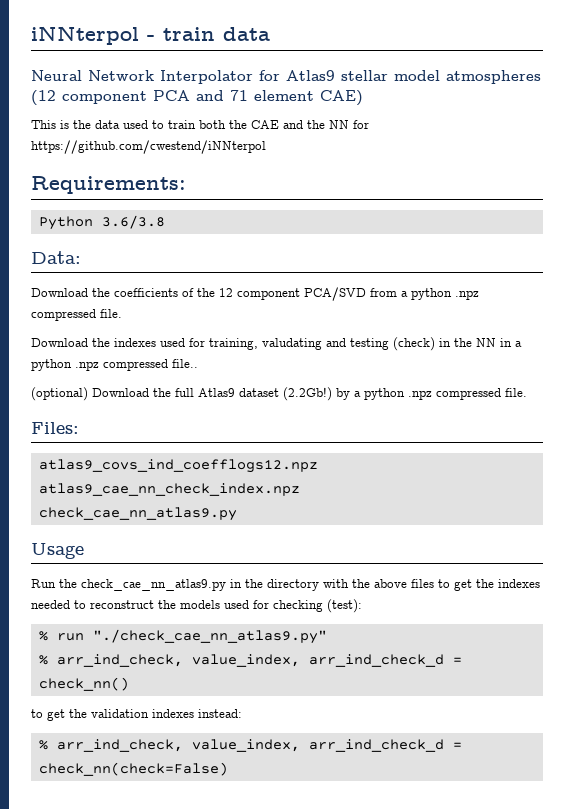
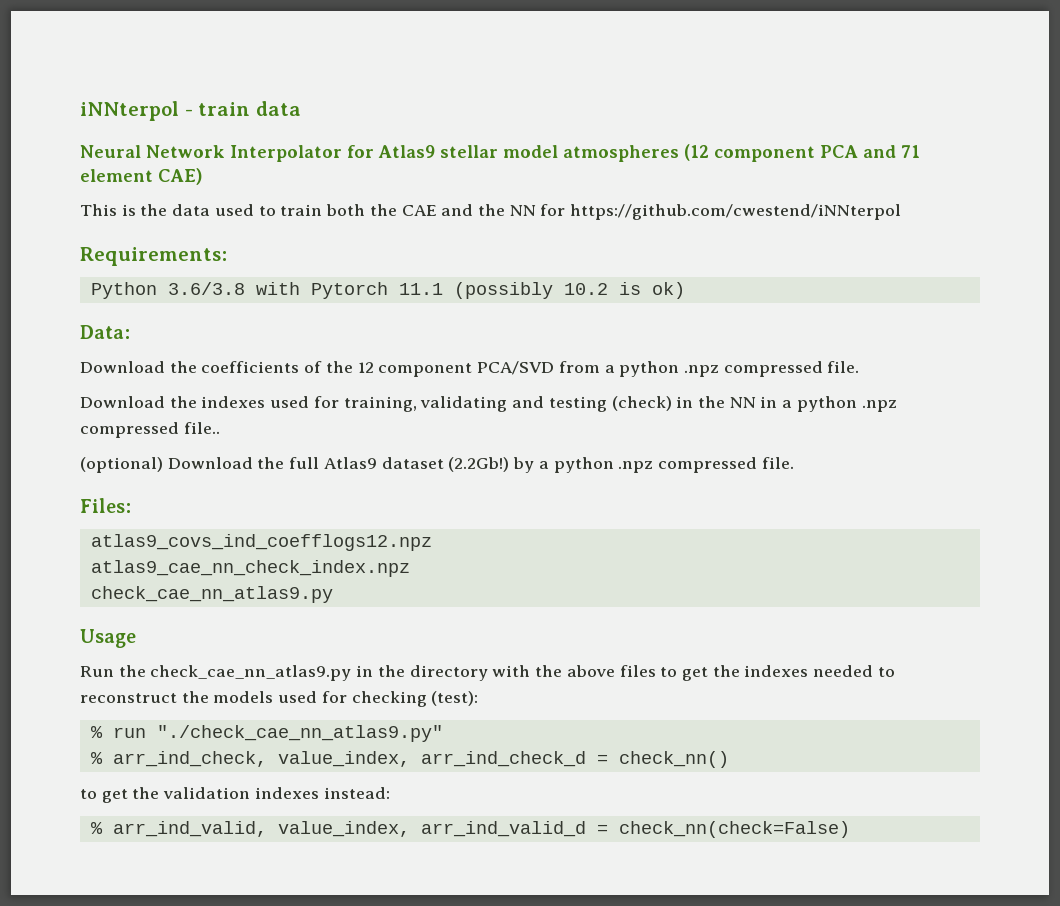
(165, 222) none -> [255,282,685,299] with Pytorch 11.1 (possibly 10.2 is ok)
[262,338,322,350] valudating -> [420,396,508,412] validating
[56,739,444,752] arr_ind_check, value_index, arr_ind_check_d -> [112,821,586,837] arr_ind_valid, value_index, arr_ind_valid_d

